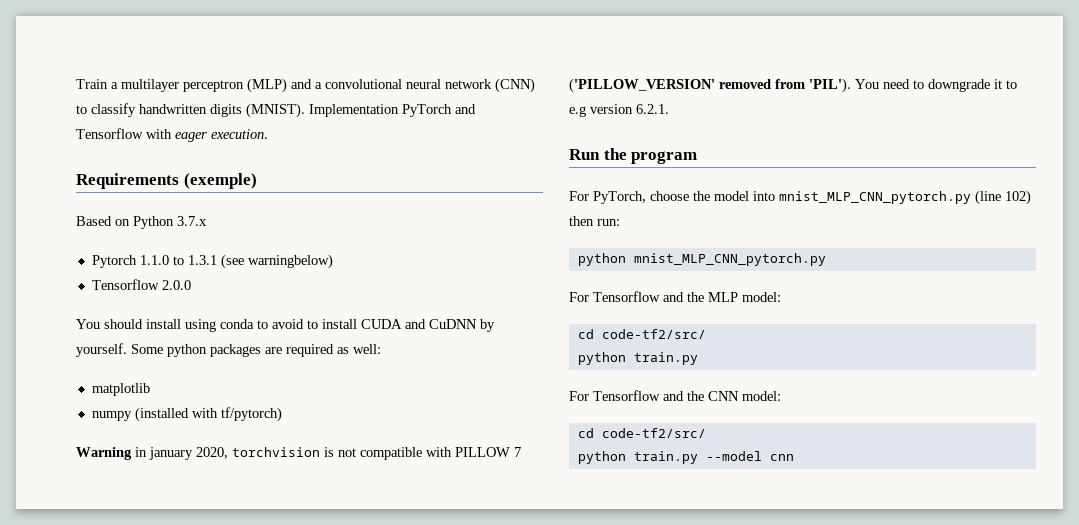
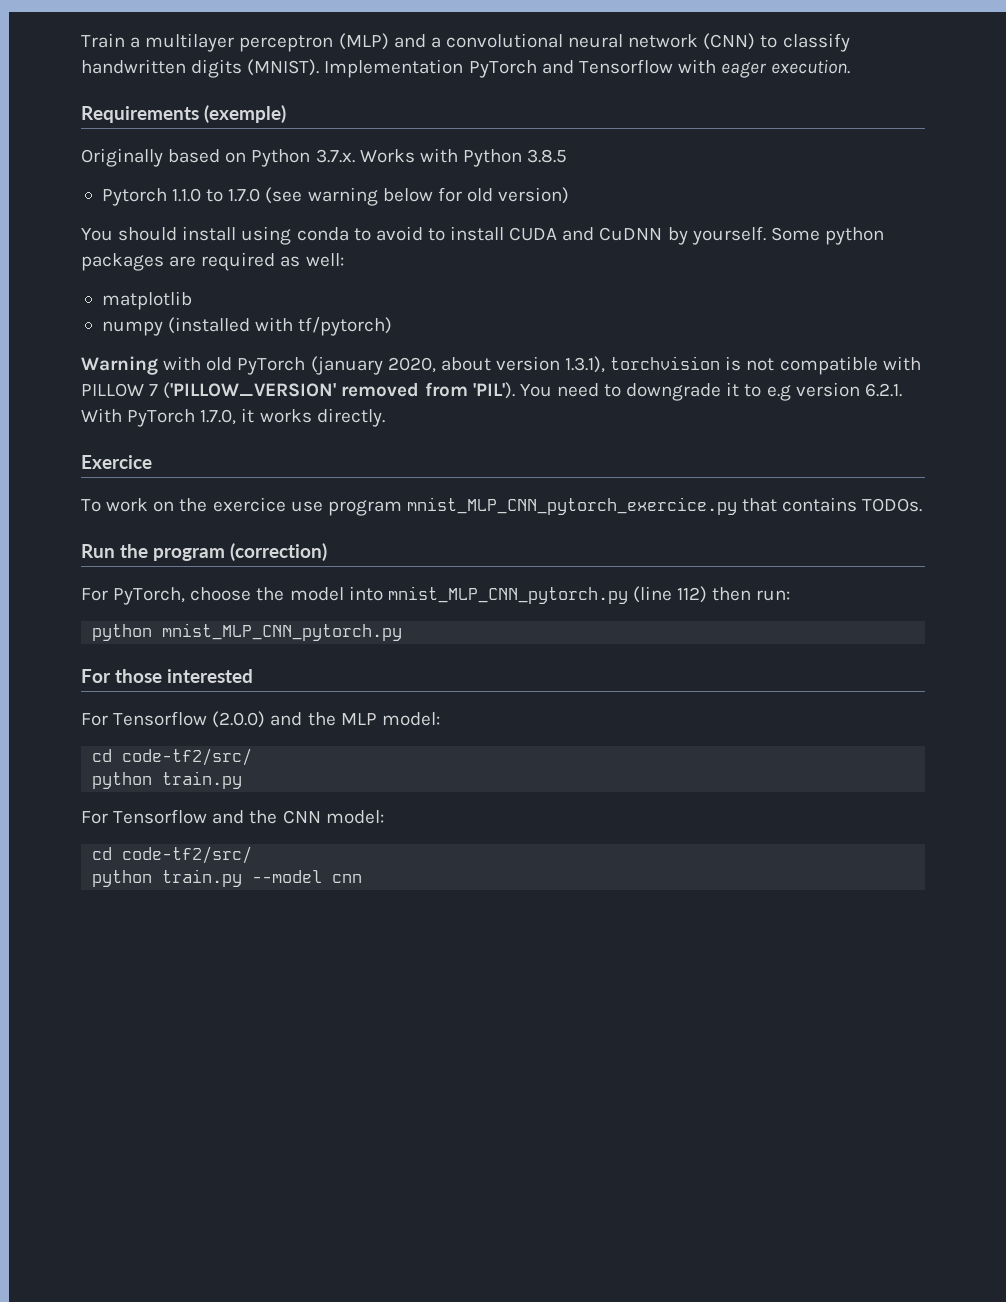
[76,216,207,229] [91,254,333,269] [91,279,191,290] Based on Python 3.7.x // Pytorch 1.1.0 to 1.3.1 (see warningbelow) // Tensorflow 2.0.0 -> [81,148,568,167] [101,187,570,206] Originally based on Python 3.7.x. Works with Python 3.8.5 // Pytorch 1.1.0 to 1.7.0 (see warning below for old version)
[135,447,228,460] in january 2020, -> [163,356,606,375] with old PyTorch (january 2020, about version 1.3.1),
(669, 109) none -> [81,408,385,427] [81,455,152,469] [81,497,923,516] With PyTorch 1.7.0, it works directly. // Exercice // To work on the exercice use program mnist_MLP_CNN_pytorch_exercice.py that contains TODOs.
(698, 157) none -> [230,543,327,561] (correction)
[1005,190,1031,205] 102) -> [677,586,708,603] 112)
[569,291,660,302] // For Tensorflow -> [81,669,253,683] [81,711,266,728] // For those interested // For Tensorflow (2.0.0)

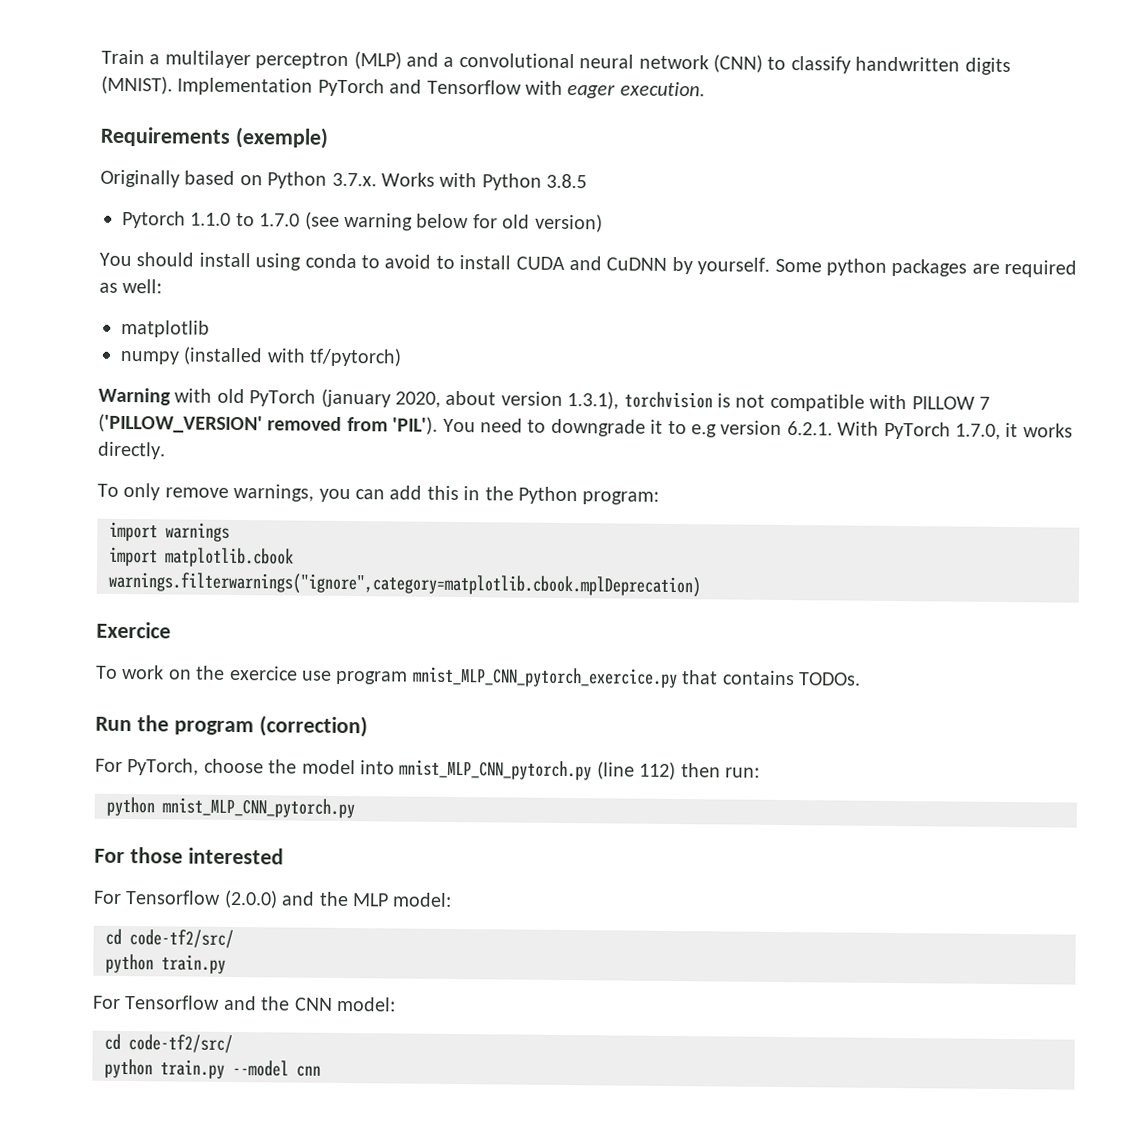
(385, 417) none -> [97,482,660,505] [109,521,230,542] [109,546,294,568] [108,571,701,598] // To only remove warnings, you can add this in the Python program: // import warnings // import matplotlib.cbook // warnings.filterwarnings("ignore",category=matplotlib.cbook.mplDeprecation)

